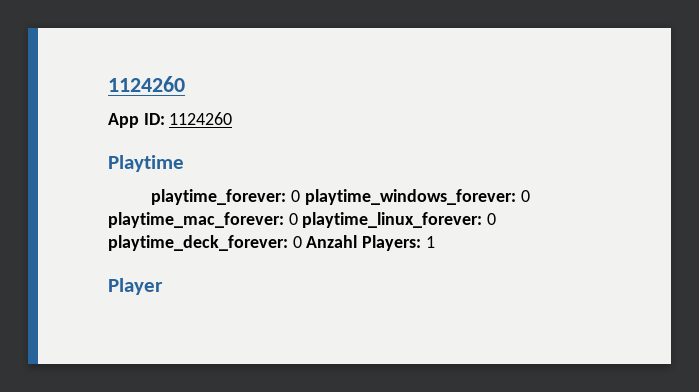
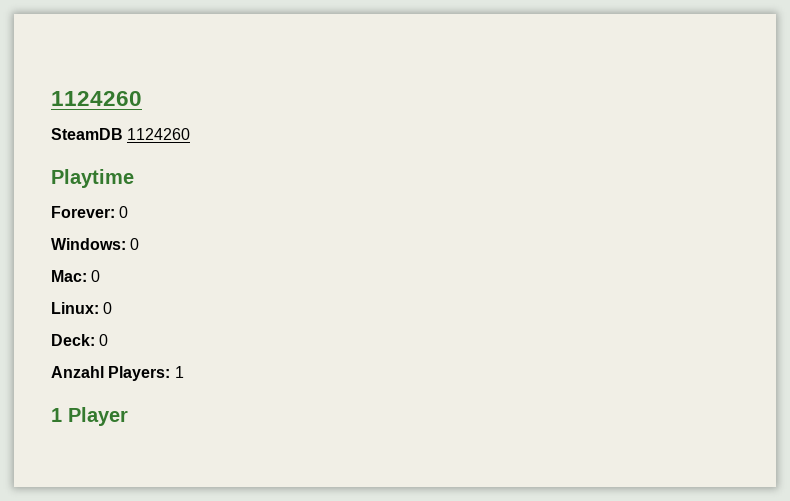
[108,76,185,92] [108,113,165,128] 1124260 // App ID: -> [51,91,142,106] [51,128,123,140] 1124260 // SteamDB
[151,189,530,205] [108,212,497,228] [108,235,302,251] playtime_forever: 0 playtime_windows_forever: 0 playtime_mac_forever: 0 playtime_linux_forever: 0 playtime_deck_forever: 0 -> [51,206,129,218] [51,238,140,250] [51,270,101,282] [51,302,113,314] [51,334,109,346] Forever: 0 // Windows: 0 // Mac: 0 // Linux: 0 // Deck: 0 //
(435, 242) none -> [51,408,62,422] 1

